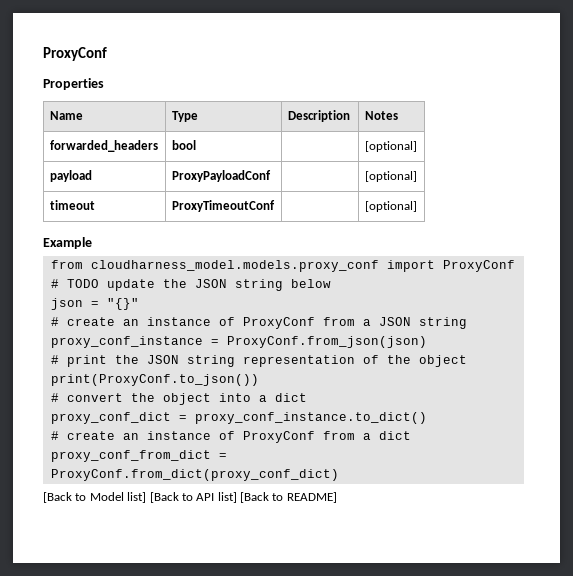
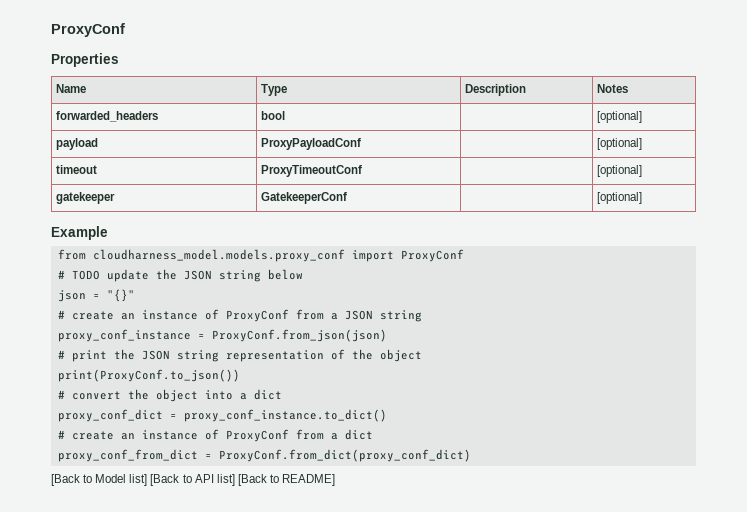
(417, 206) none -> [56,192,116,204] [261,192,348,204] [597,192,643,204] // gatekeeper | GatekeeperConf | | [optional]

